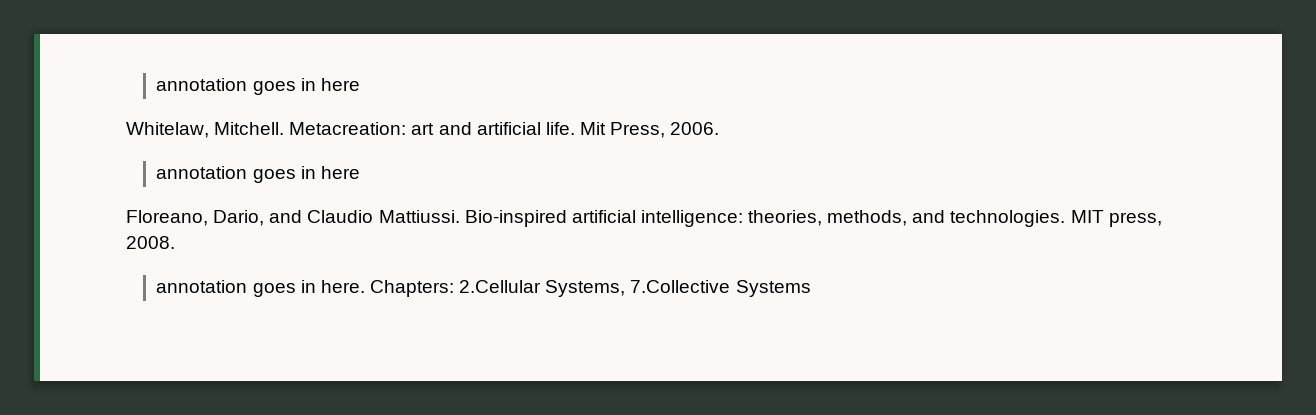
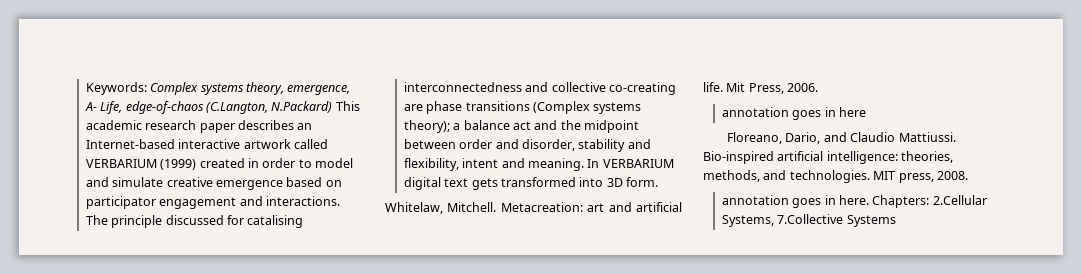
[156,78,360,95] annotation goes in here -> [85,82,351,95] [84,101,360,114] [85,120,313,133] [85,139,329,149] [85,158,354,170] [85,177,342,190] [85,196,341,209] [85,215,304,228] [403,82,677,95] [403,101,642,114] [403,120,640,133] [403,139,651,152] [403,158,674,171] [403,177,659,190] Keywords: Complex systems theory, emergence, A- Life, edge-of-chaos (C.Langton, N.Packard) This academic research paper describes an Internet-based interactive artwork called VERBARIUM (1999) created in order to model and simulate creative emergence based on participator engagement and interactions. The principle discussed for catalising interconnectedness and collective co-creating are phase transitions (Complex systems theory); a balance act and the midpoint between order and disorder, stability and flexibility, intent and meaning. In VERBARIUM digital text gets transformed into 3D form.

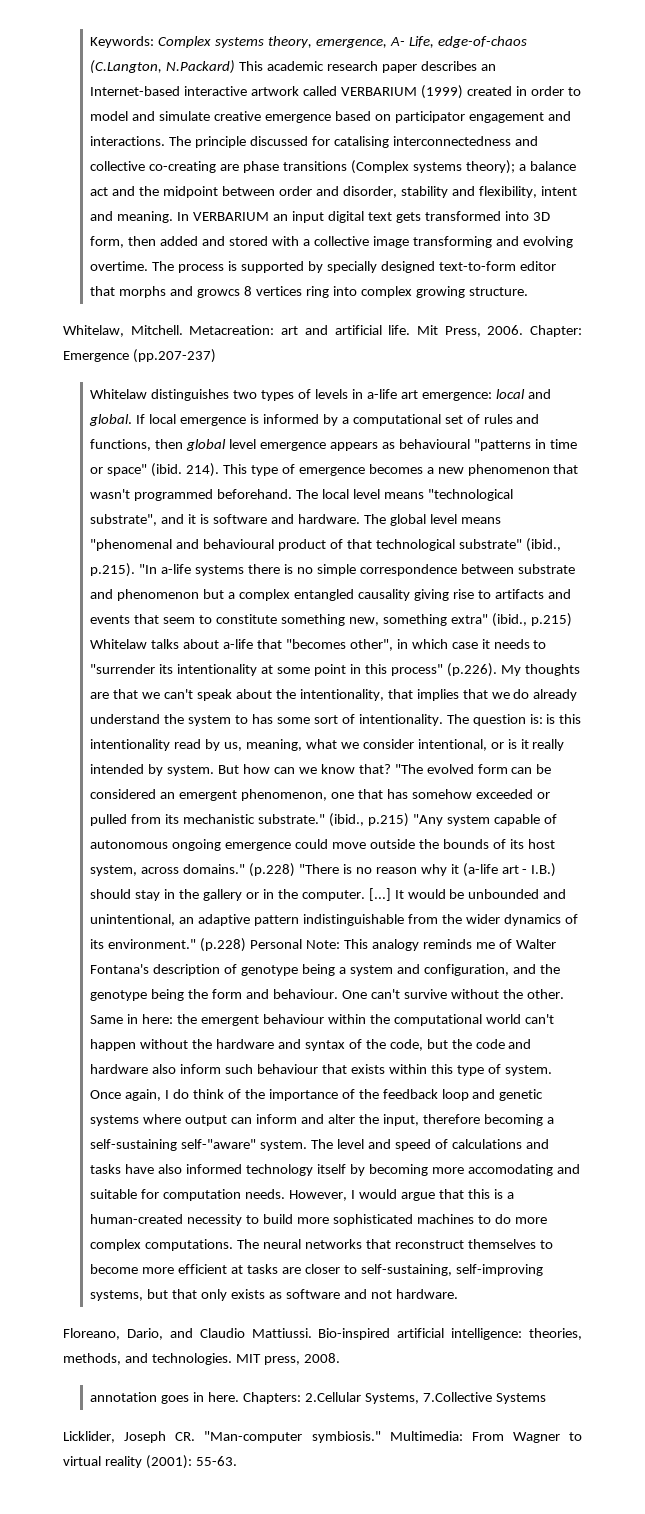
(674, 163) none -> [273,211,325,223] an input
[626,177,659,187] form. -> [90,236,573,248] [90,261,556,273] [90,286,528,298] form, then added and stored with a collective image transforming and evolving overtime. The process is supported by specially designed text-to-form editor that morphs and growcs 8 vertices ring into complex growing structure.
[721,107,867,120] // annotation goes in here -> [530,325,582,337] [63,349,216,363] [90,389,551,401] [89,414,540,426] [90,439,577,451] [90,463,579,477] [90,489,513,501] [90,514,501,526] [90,538,561,552] [90,563,575,577] [90,589,571,601] [90,613,572,627] [90,639,547,651] [90,663,580,677] [90,689,578,701] [90,714,582,726] [90,739,565,751] [90,764,552,776] [90,789,550,801] [90,813,557,827] [90,839,555,851] [90,863,557,877] [90,888,567,901] [90,914,578,926] [90,938,556,952] [90,964,560,976] [90,989,564,1001] [90,1014,554,1026] [90,1039,532,1051] [90,1064,552,1076] [90,1089,544,1101] [90,1114,554,1126] [90,1139,549,1151] [90,1164,580,1176] [90,1189,514,1201] [90,1214,547,1226] [90,1239,553,1251] [90,1264,543,1276] [90,1289,458,1301] Chapter: Emergence (pp.207-237) // Whitelaw distinguishes two types of levels in a-life art emergence: local and global. If local emergence is informed by a computational set of rules and functions, then global level emergence appears as behavioural "patterns in time or space" (ibid. 214). This type of emergence becomes a new phenomenon that wasn't programmed beforehand. The local level means "technological substrate", and it is software and hardware. The global level means "phenomenal and behavioural product of that technological substrate" (ibid., p.215). "In a-life systems there is no simple correspondence between substrate and phenomenon but a complex entangled causality giving rise to artifacts and events that seem to constitute something new, something extra" (ibid., p.215) Whitelaw talks about a-life that "becomes other", in which case it needs to "surrender its intentionality at some point in this process" (p.226). My thoughts are that we can't speak about the intentionality, that implies that we do already understand the system to has some sort of intentionality. The question is: is this intentionality read by us, meaning, what we consider intentional, or is it really intended by system. But how can we know that? "The evolved form can be considered an emergent phenomenon, one that has somehow exceeded or pulled from its mechanistic substrate." (ibid., p.215) "Any system capable of autonomous ongoing emergence could move outside the bounds of its host system, across domains." (p.228) "There is no reason why it (a-life art - I.B.) should stay in the gallery or in the computer. [...] It would be unbounded and unintentional, an adaptive pattern indistinguishable from the wider dynamics of its environment." (p.228) Personal Note: This analogy reminds me of Walter Fontana's description of genotype being a system and configuration, and the genotype being the form and behaviour. One can't survive without the other. Same in here: the emergent behaviour within the computational world can't happen without the hardware and syntax of the code, but the code and hardware also inform such behaviour that exists within this type of system. Once again, I do think of the importance of the feedback loop and genetic systems where output can inform and alter the input, therefore becoming a self-sustaining self-"aware" system. The level and speed of calculations and tasks have also informed technology itself by becoming more accomodating and suitable for computation needs. However, I would argue that this is a human-created necessity to build more sophisticated machines to do more complex computations. The neural networks that reconstruct themselves to become more efficient at tasks are closer to self-sustaining, self-improving systems, but that only exists as software and not hardware.
(896, 221) none -> [63,1431,582,1443] [63,1455,237,1469] // Licklider, Joseph CR. "Man-computer symbiosis." Multimedia: From Wagner to virtual reality (2001): 55-63.

